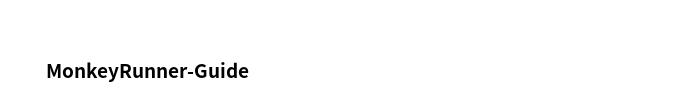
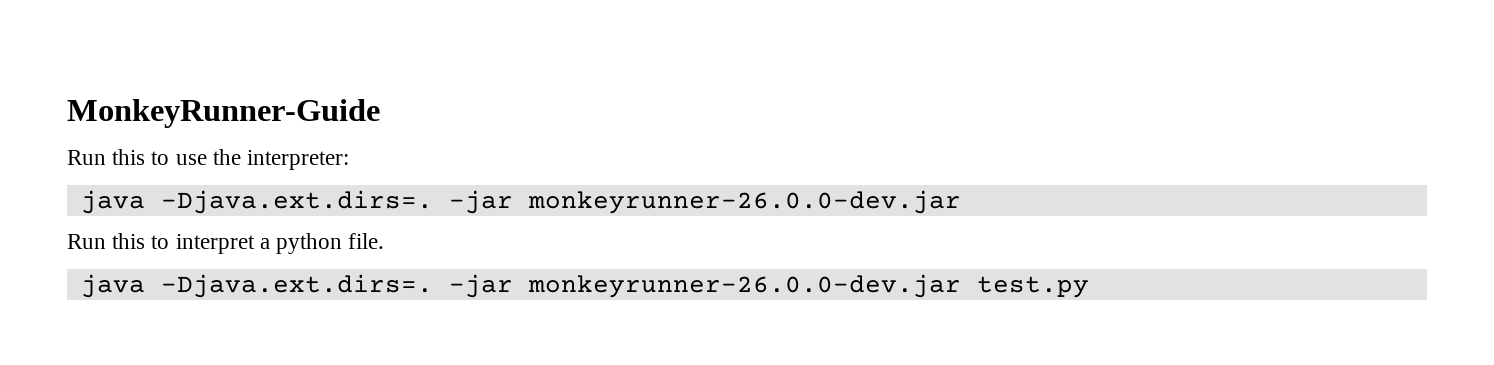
(249, 72) none -> [67,149,350,170] [80,190,961,214] [67,233,385,254] [80,274,1089,298] // Run this to use the interpreter: // java -Djava.ext.dirs=. -jar monkeyrunner-26.0.0-dev.jar // Run this to interpret a python file. // java -Djava.ext.dirs=. -jar monkeyrunner-26.0.0-dev.jar test.py

